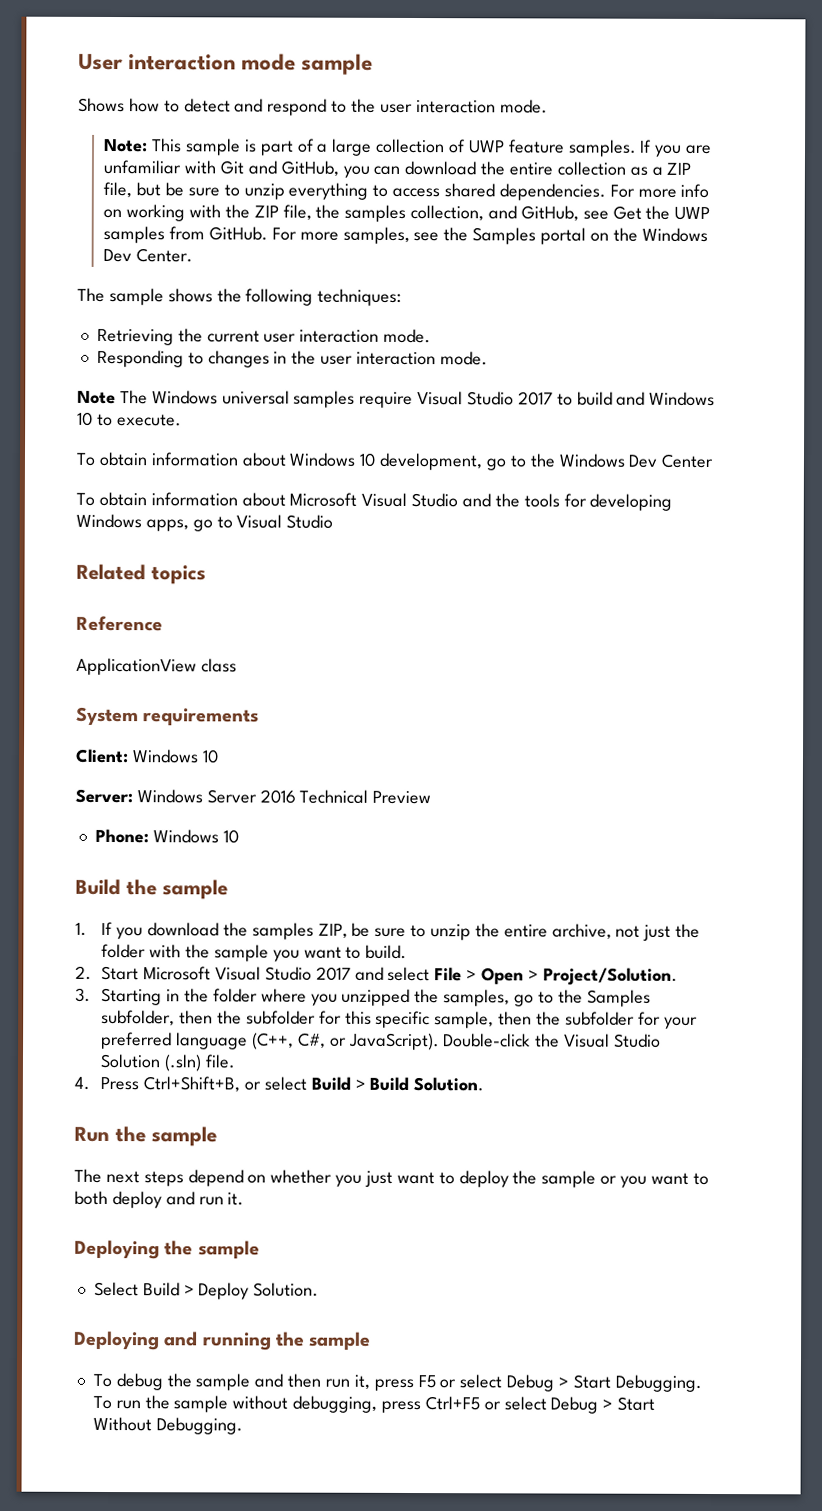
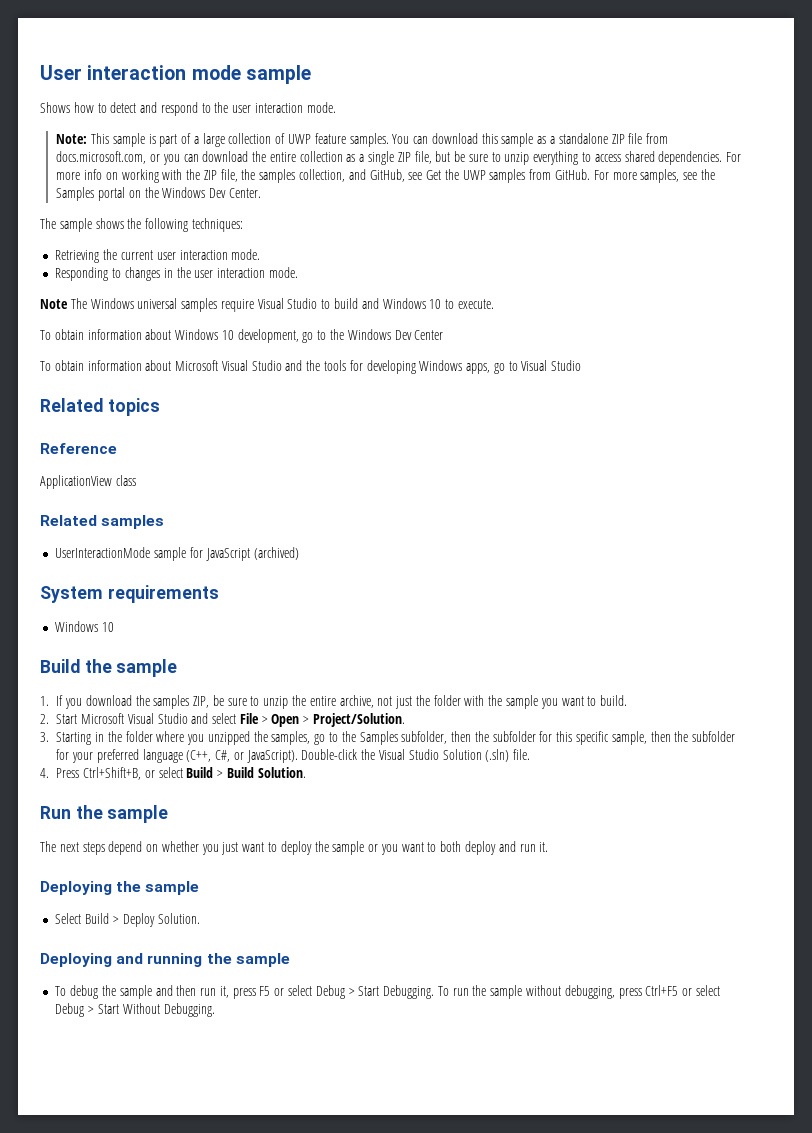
[640,139,713,157] [103,159,339,177] If you are unfamiliar with Git and GitHub, -> [392,133,669,147] [56,151,160,164] You can download this sample as a standalone ZIP file from docs.microsoft.com, or
(663, 171) none -> [367,151,394,165] single
[517,391,553,406] 2017 -> (318, 303) none
[76,706,260,727] [75,748,219,764] [75,788,432,805] [94,828,149,844] System requirements // Client: Windows 10 // Server: Windows Server 2016 Technical Preview // Phone: -> [40,515,165,529] [55,547,299,561] [40,585,219,603] Related samples // UserInteractionMode sample for JavaScript (archived) // System requirements //
[315,966,351,981] 2017 -> (188, 718) none

